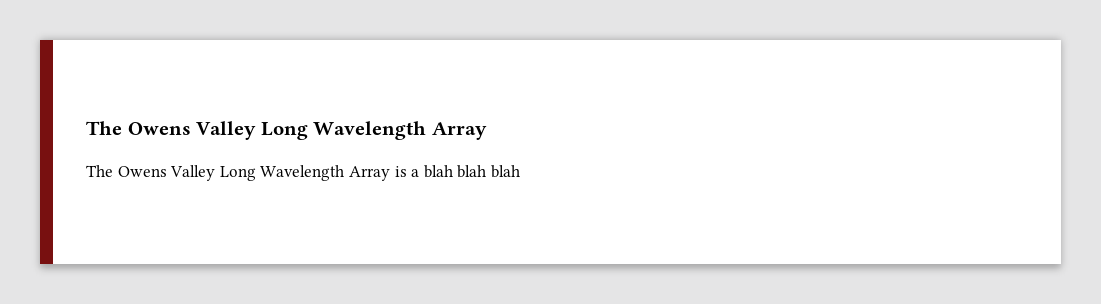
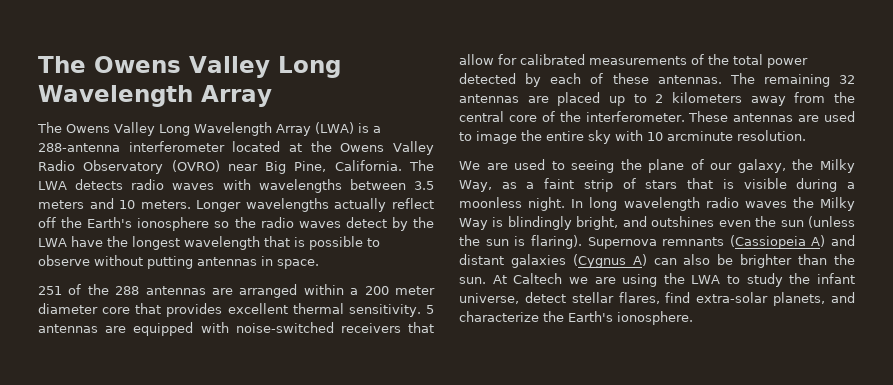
(390, 173) none -> [315,122,354,134] (LWA)
[423,165,520,178] blah blah blah -> [38,141,435,155] [38,160,434,174] [38,179,434,193] [38,198,434,212] [38,217,435,231] [38,236,380,250] [38,255,319,269] [38,284,435,298] [38,303,434,317] [38,322,434,336] [459,54,808,68] [459,73,855,87] [459,92,855,106] [459,111,855,122] [459,130,806,144] [459,159,855,173] [459,178,855,192] [459,197,855,211] [459,216,855,230] [459,235,855,249] [459,254,855,268] [459,273,855,287] [459,292,855,306] [459,311,693,325] 288-antenna interferometer located at the Owens Valley Radio Observatory (OVRO) near Big Pine, California. The LWA detects radio waves with wavelengths between 3.5 meters and 10 meters. Longer wavelengths actually reflect off the Earth's ionosphere so the radio waves detect by the LWA have the longest wavelength that is possible to observe without putting antennas in space. // 251 of the 288 antennas are arranged within a 200 meter diameter core that provides excellent thermal sensitivity. 5 antennas are equipped with noise-switched receivers that allow for calibrated measurements of the total power detected by each of these antennas. The remaining 32 antennas are placed up to 2 kilometers away from the central core of the interferometer. These antennas are used to image the entire sky with 10 arcminute resolution. // We are used to seeing the plane of our galaxy, the Milky Way, as a faint strip of stars that is visible during a moonless night. In long wavelength radio waves the Milky Way is blindingly bright, and outshines even the sun (unless the sun is flaring). Supernova remnants (Cassiopeia A) and distant galaxies (Cygnus A) can also be brighter than the sun. At Caltech we are using the LWA to study the infant universe, detect stellar flares, find extra-solar planets, and characterize the Earth's ionosphere.

